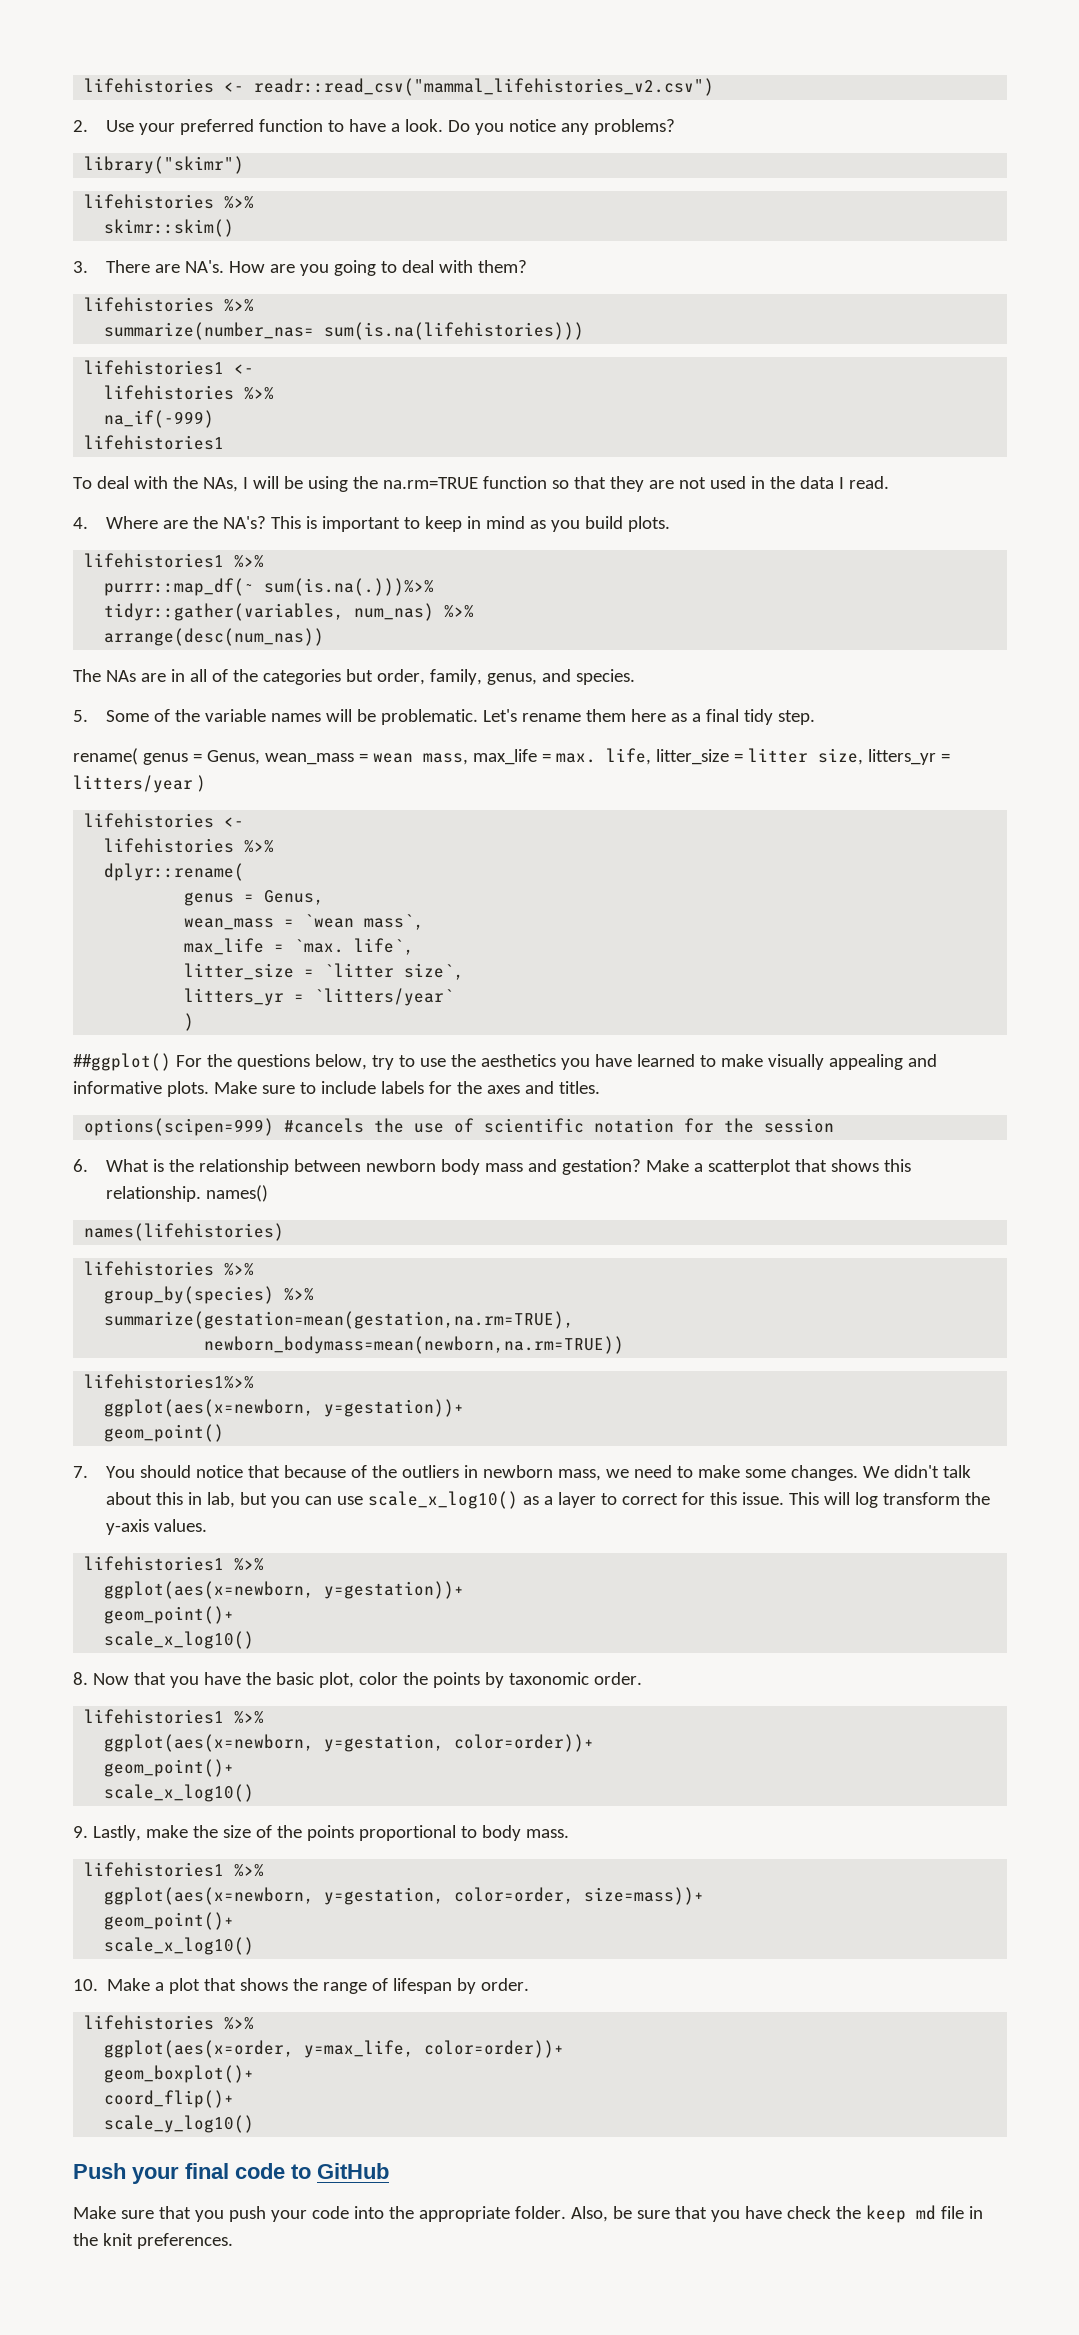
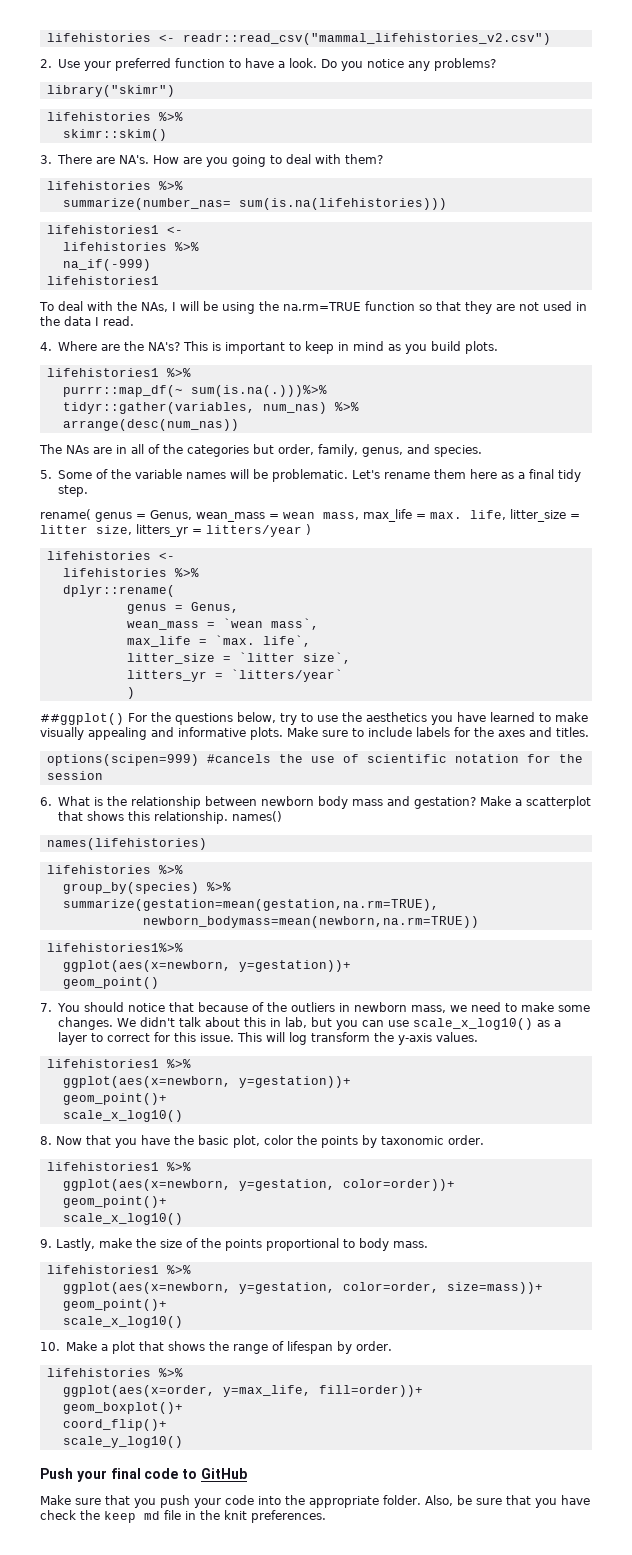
[424,2040,565,2058] color=order))+ -> [318,1385,423,1397] fill=order))+

